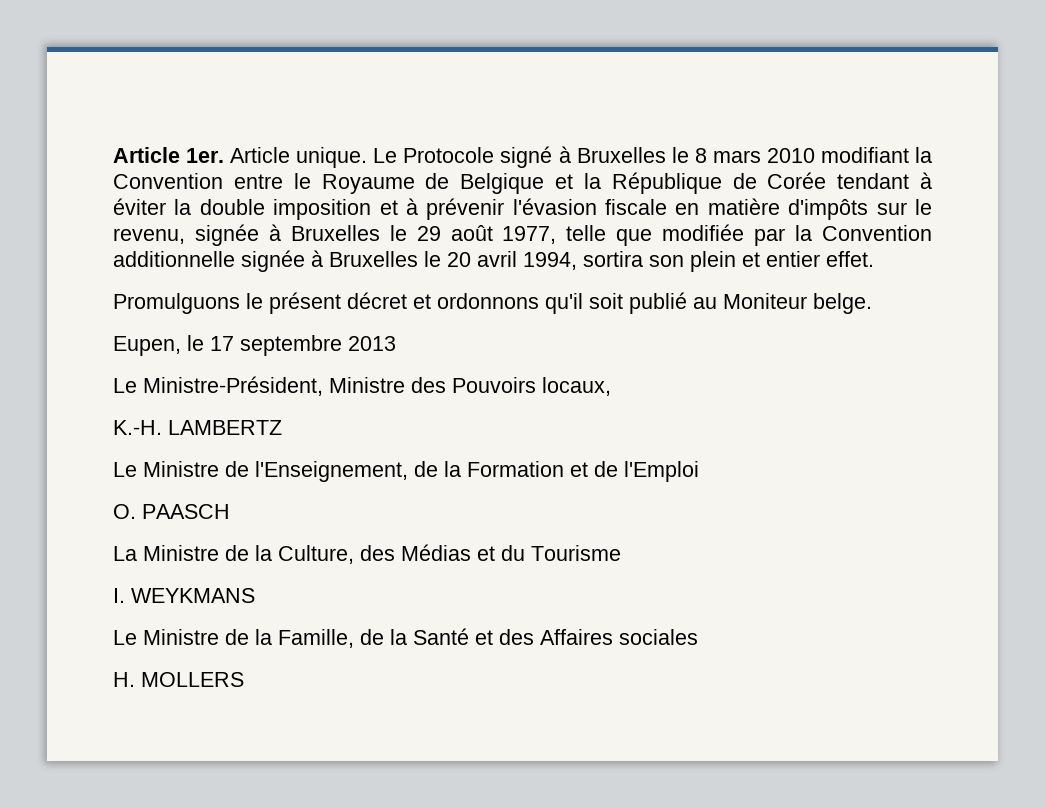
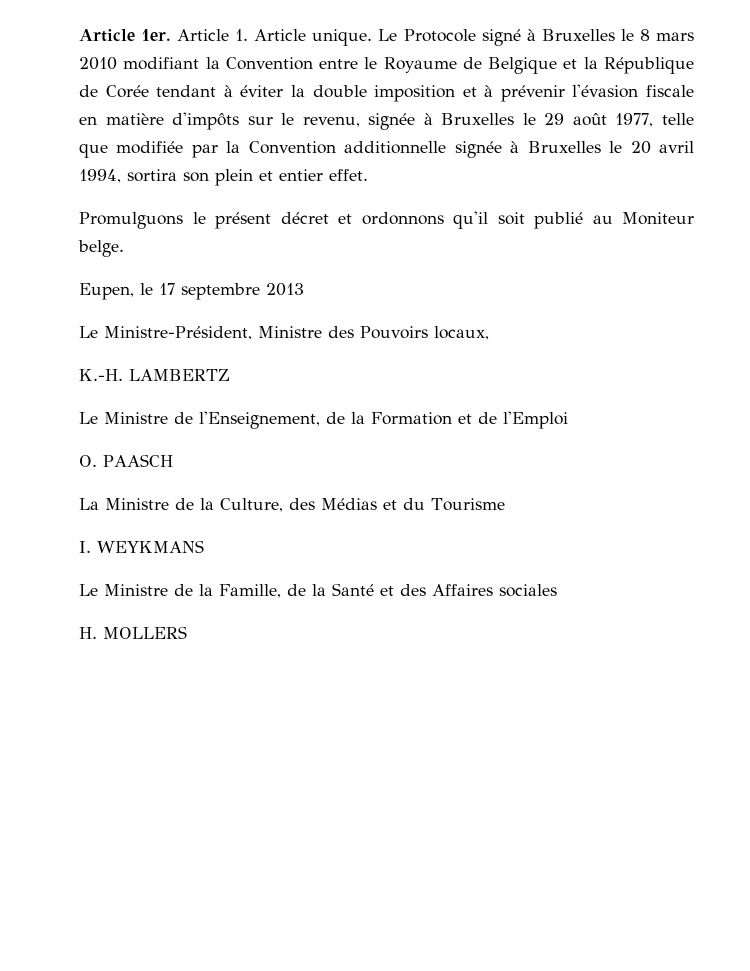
(291, 155) none -> [235,29,307,41] 1. Article

